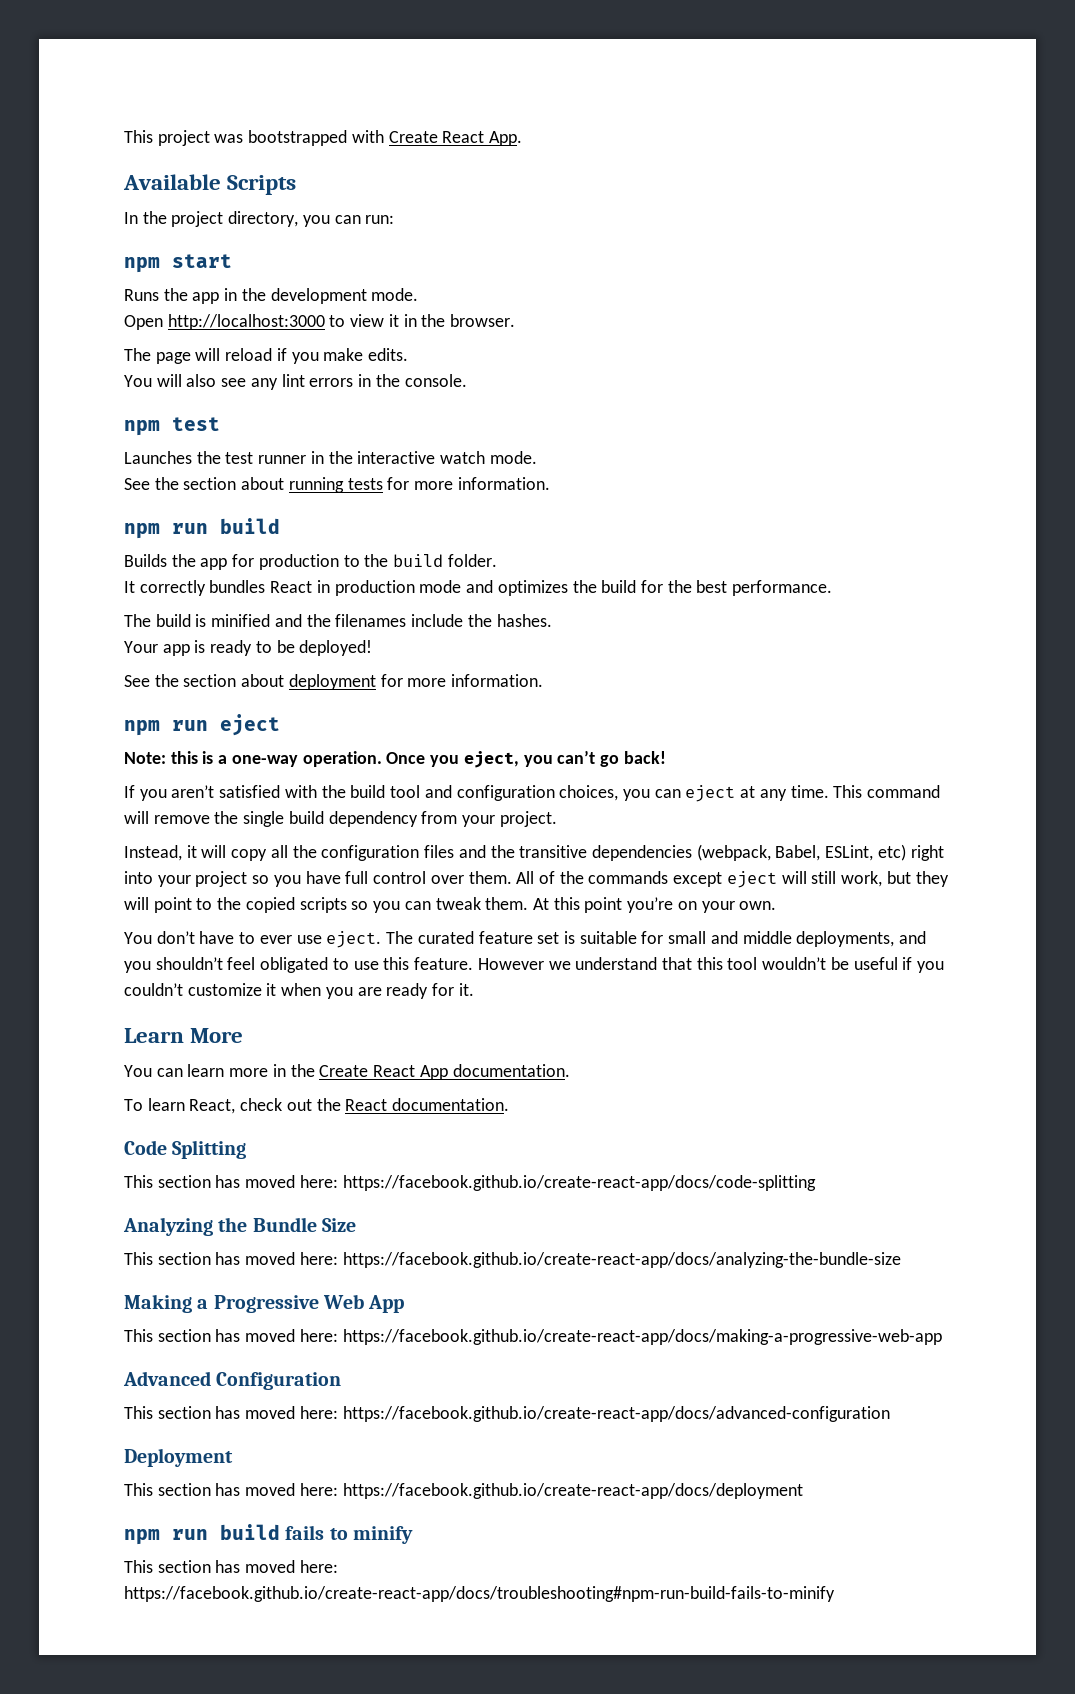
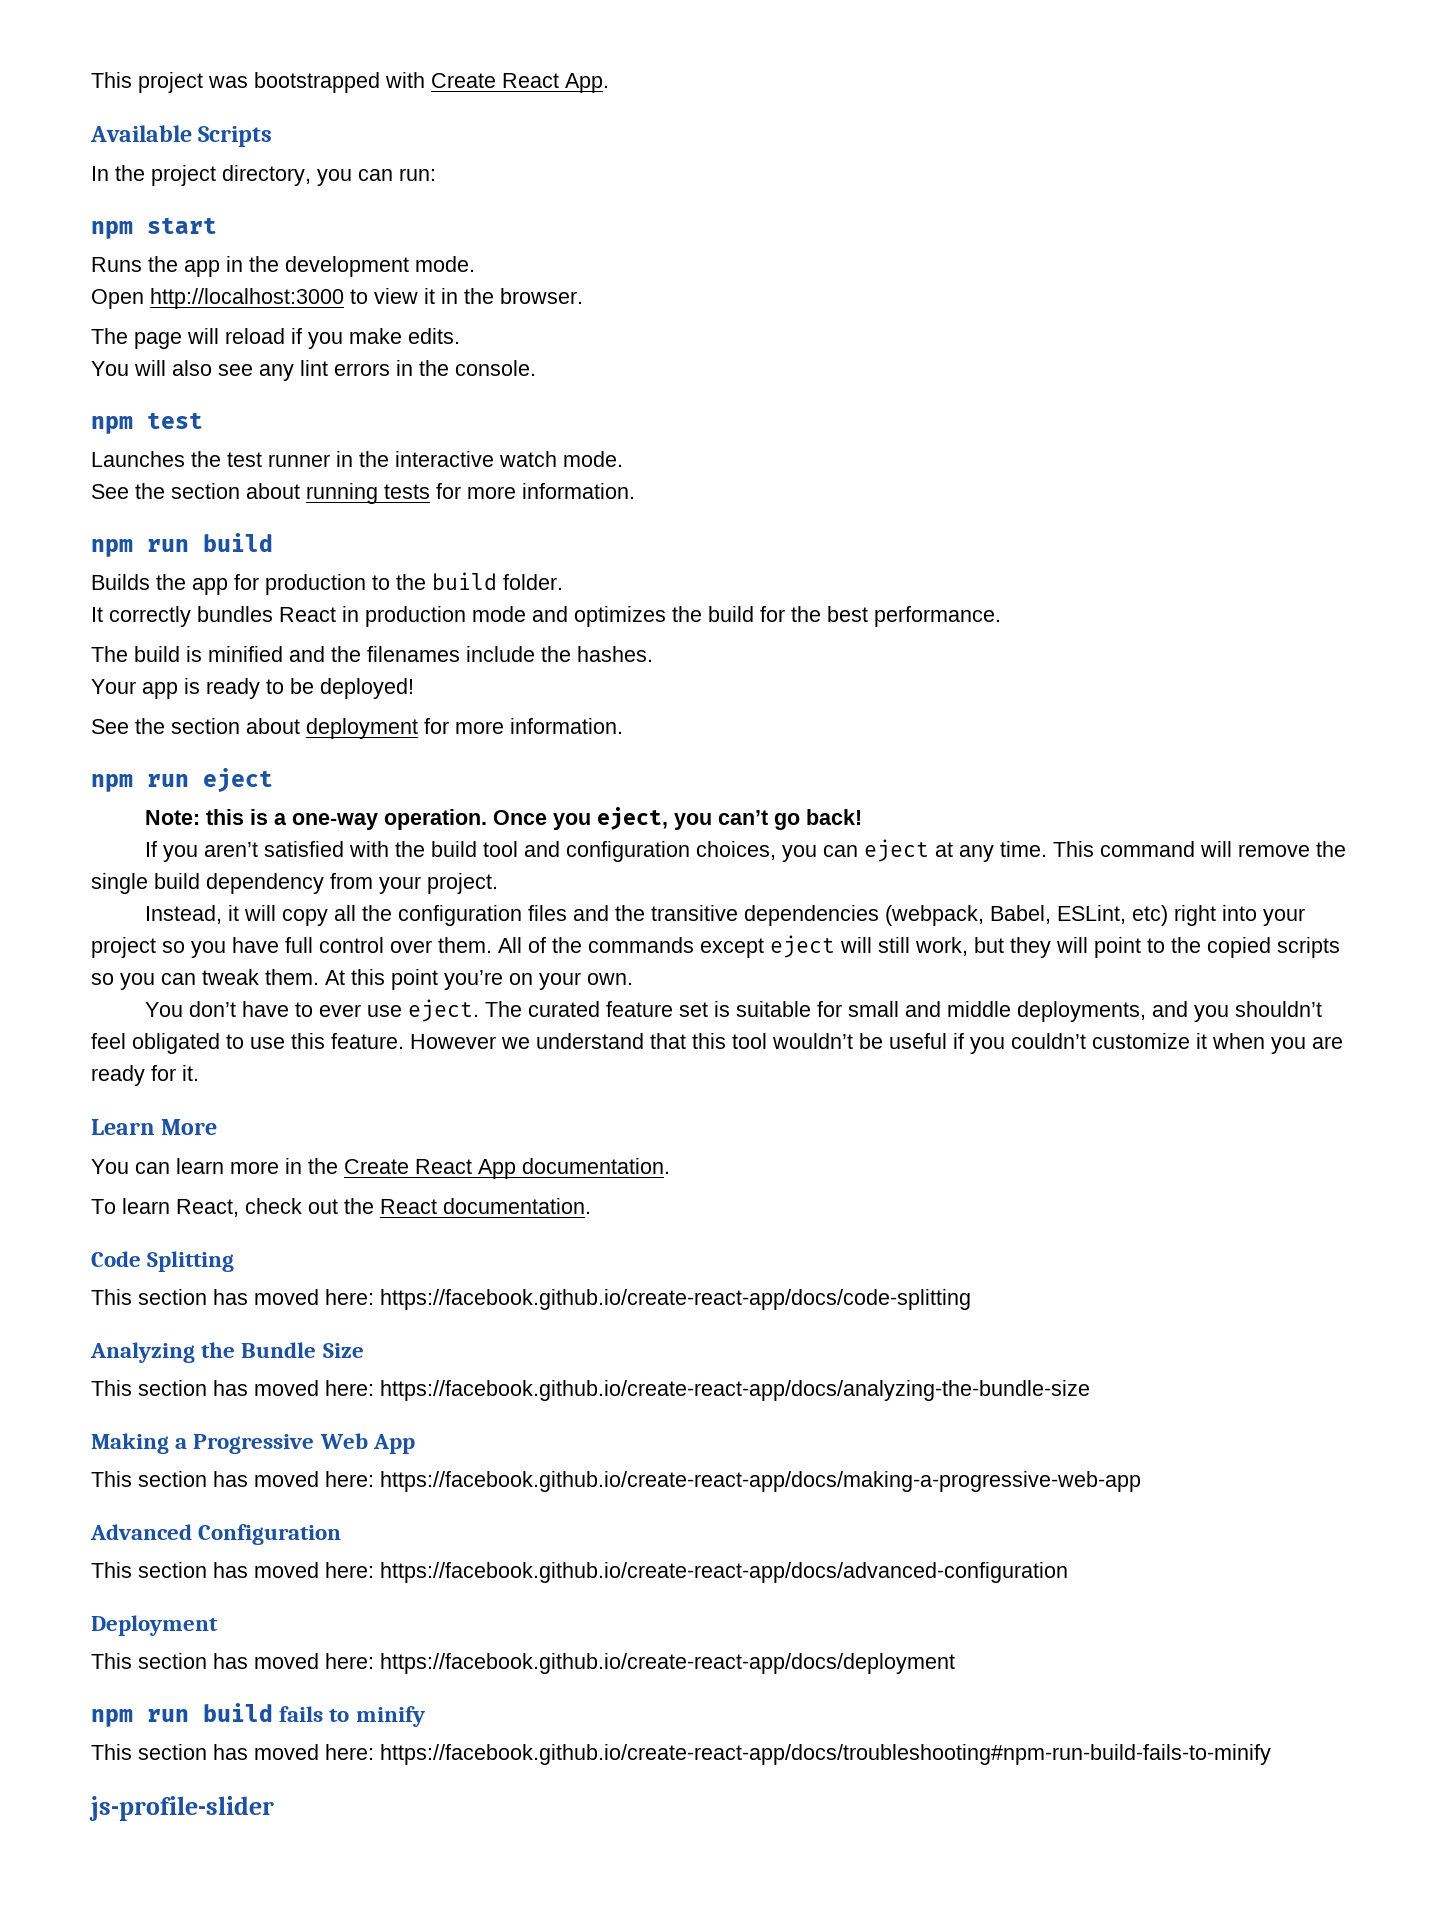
(835, 1594) none -> [89,1796,274,1821] // js-profile-slider

